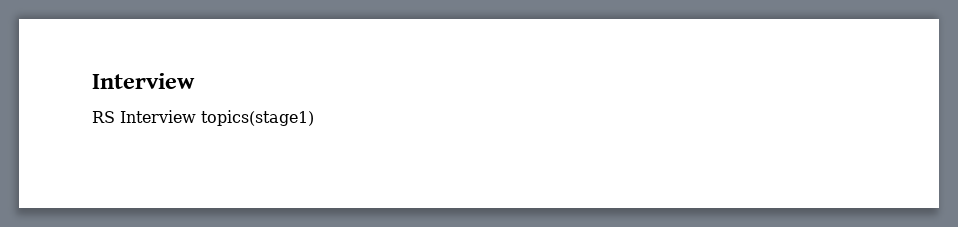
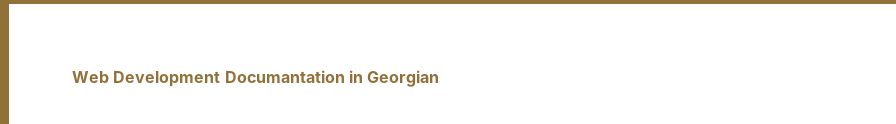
[92,73,195,89] [92,110,314,126] Interview // RS Interview topics(stage1) -> [72,70,440,87] Web Development Documantation in Georgian

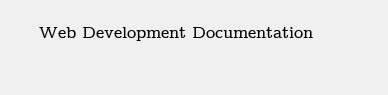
[224,70,440,87] Documantation in Georgian -> [192,27,313,38] Documentation

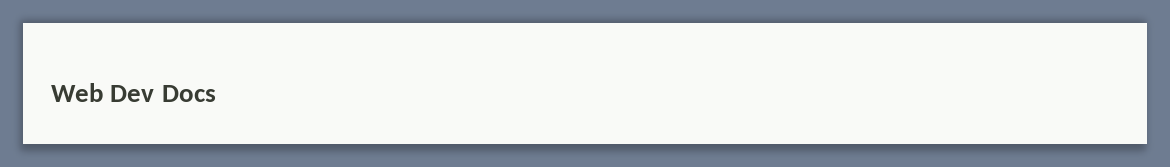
[82,27,313,41] Development Documentation -> [110,85,216,102] Dev Docs

